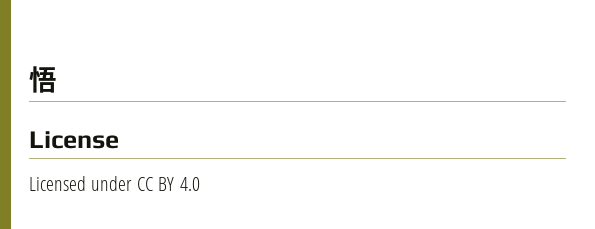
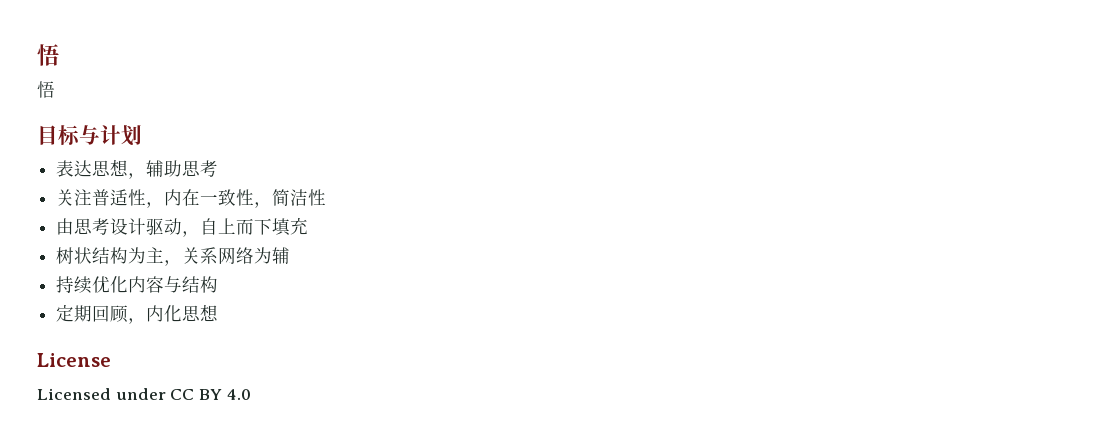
[29,66,57,93] 悟 -> [37,44,59,66] [37,81,55,98] [37,125,142,146] [56,159,219,179] [56,189,327,208] [56,217,309,237] [56,247,291,266] [56,276,219,294] [56,304,219,324] 悟 // 悟 // 目标与计划 // 表达思想，辅助思考 // 关注普适性，内在一致性，简洁性 // 由思考设计驱动，自上而下填充 // 树状结构为主，关系网络为辅 // 持续优化内容与结构 // 定期回顾，内化思想

